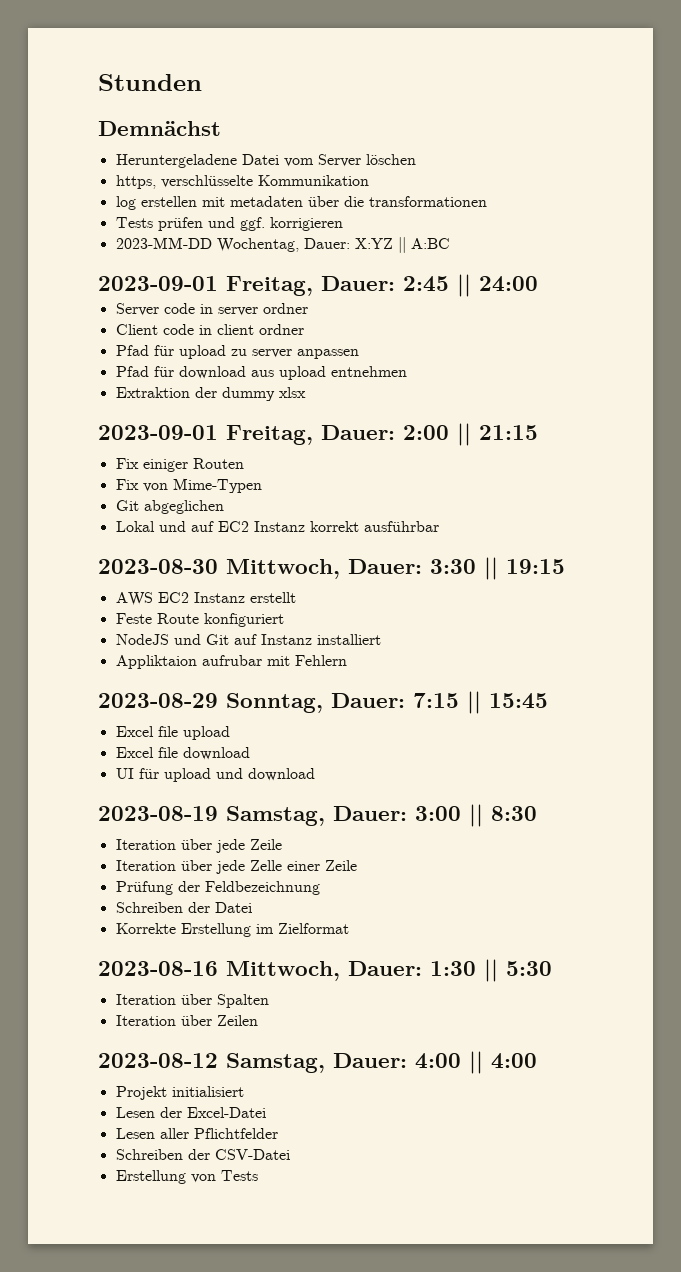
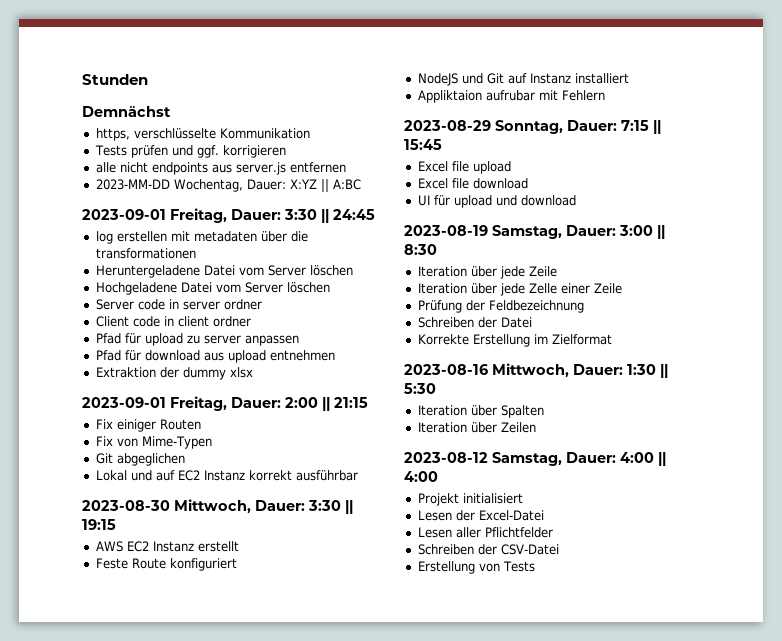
[115,154,416,168] [115,175,369,189] [115,196,487,210] Heruntergeladene Datei vom Server löschen // https, verschlüsselte Kommunikation // log erstellen mit metadaten über die transformationen -> [95,128,310,141] https, verschlüsselte Kommunikation
(343, 224) none -> [95,162,346,175] // alle nicht endpoints aus server.js entfernen
[403,274,538,297] 2:45 || 24:00 -> [284,209,375,223] [95,231,308,244] [95,248,196,259] [95,265,353,278] [95,282,330,295] 3:30 || 24:45 // log erstellen mit metadaten über die transformationen // Heruntergeladene Datei vom Server löschen // Hochgeladene Datei vom Server löschen

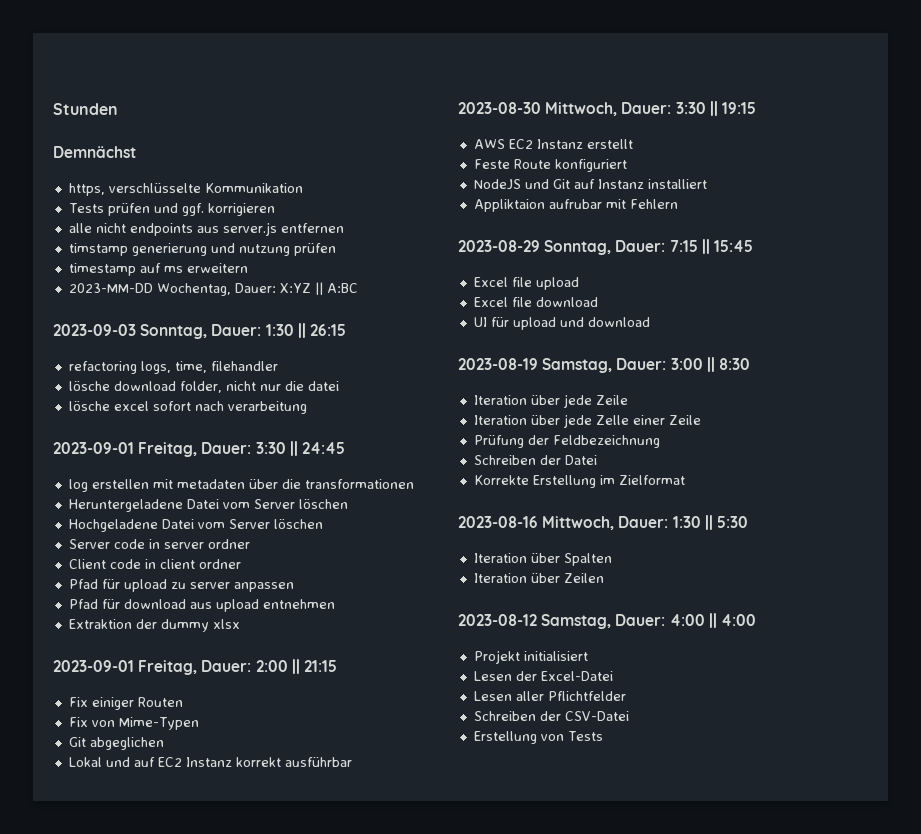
(346, 167) none -> [68,243,336,256] [68,263,248,276] // timstamp generierung und nutzung prüfen // timestamp auf ms erweitern
(361, 184) none -> [53,323,346,339] [68,361,278,374] [68,380,339,393] [68,400,307,414] // 2023-09-03 Sonntag, Dauer: 1:30 || 26:15 // refactoring logs, time, filehandler // lösche download folder, nicht nur die datei // lösche excel sofort nach verarbeitung

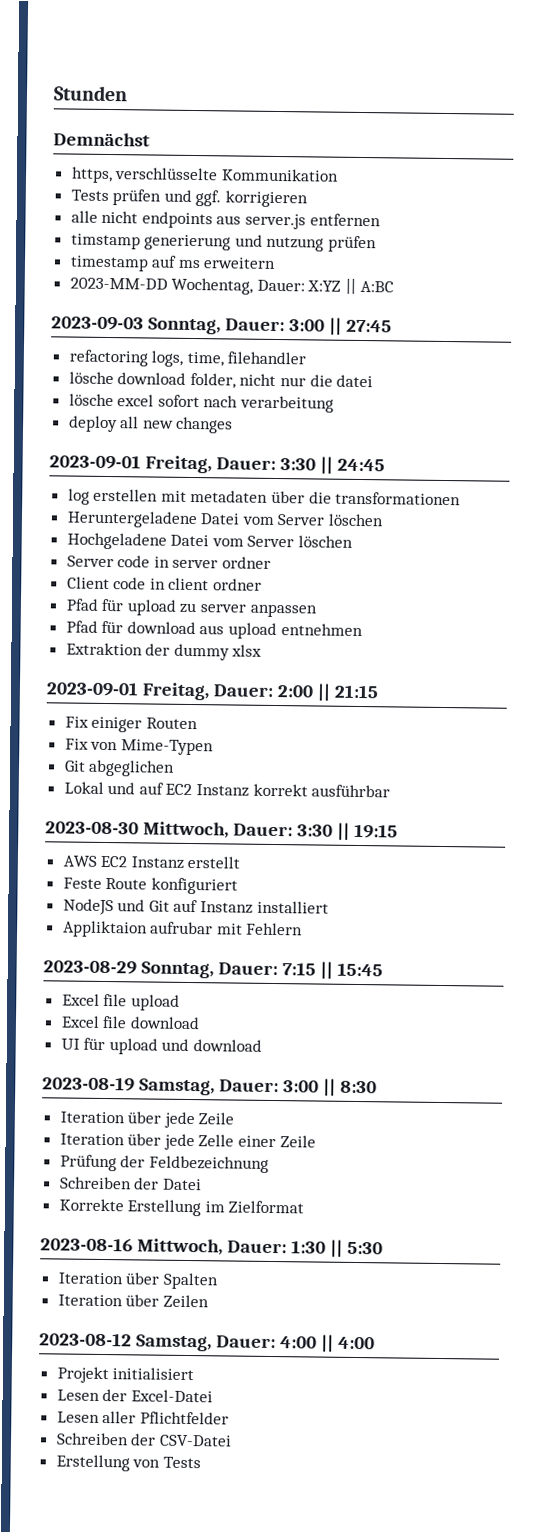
[265,323,346,338] 1:30 || 26:15 -> [288,317,392,335] 3:00 || 27:45
(307, 407) none -> [67,415,234,434] // deploy all new changes

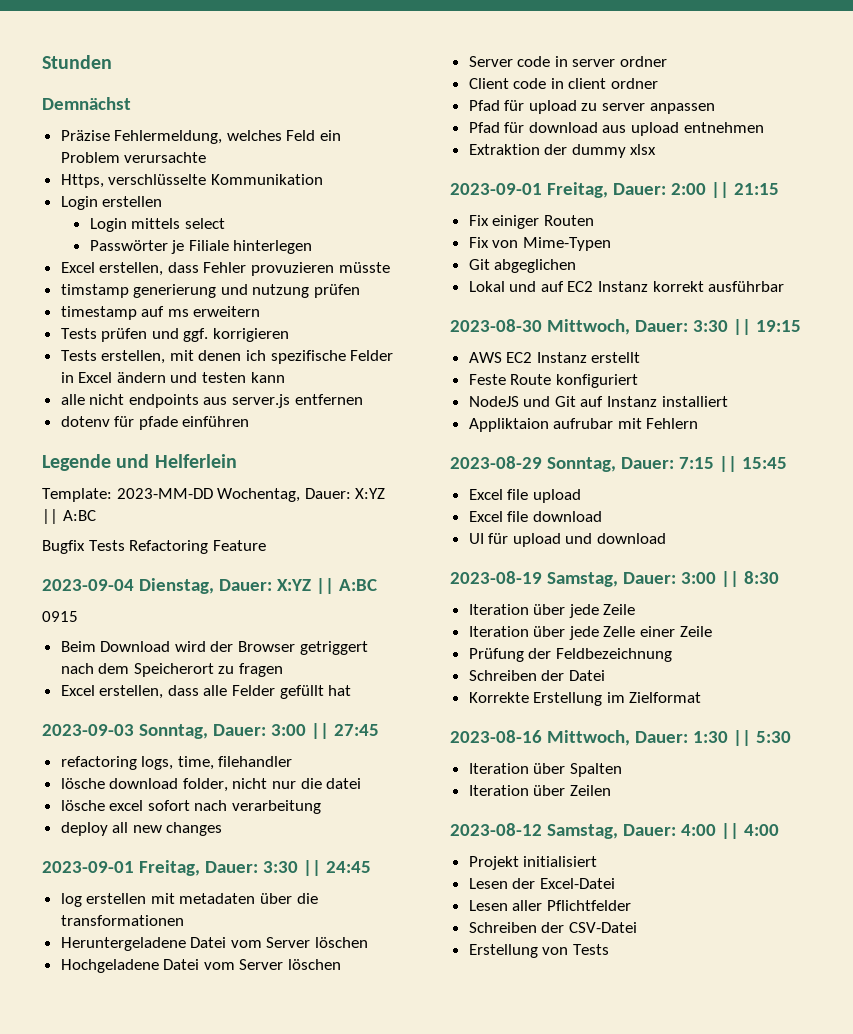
[70,166,339,184] [70,189,309,208] [70,210,381,230] https, verschlüsselte Kommunikation // Tests prüfen und ggf. korrigieren // alle nicht endpoints aus server.js entfernen -> [60,130,342,144] [60,152,207,163] [60,174,323,188] [60,196,163,210] [89,218,225,232] [89,240,313,254] [60,262,390,276] Präzise Fehlermeldung, welches Feld ein Problem verursachte // Https, verschlüsselte Kommunikation // Login erstellen // Login mittels select // Passwörter je Filiale hinterlegen // Excel erstellen, dass Fehler provuzieren müsste
(277, 263) none -> [60,328,290,342] [60,350,394,364] [60,372,285,383] [60,394,363,408] [60,416,250,430] [42,454,237,471] [42,488,112,502] Tests prüfen und ggf. korrigieren // Tests erstellen, mit denen ich spezifische Felder in Excel ändern und testen kann // alle nicht endpoints aus server.js entfernen // dotenv für pfade einführen // Legende und Helferlein // Template:
(394, 286) none -> [42,540,266,554] [42,578,377,594] [42,611,78,622] [60,641,368,655] [60,663,284,677] [60,685,352,699] // Bugfix Tests Refactoring Feature // 2023-09-04 Dienstag, Dauer: X:YZ || A:BC // 0915 // Beim Download wird der Browser getriggert nach dem Speicherort zu fragen // Excel erstellen, dass alle Felder gefüllt hat

